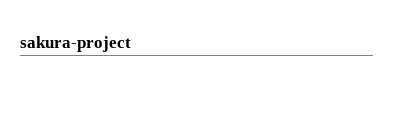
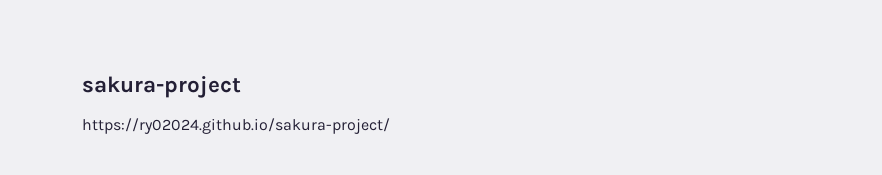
(131, 44) none -> [82,118,390,134] // https://ry02024.github.io/sakura-project/

